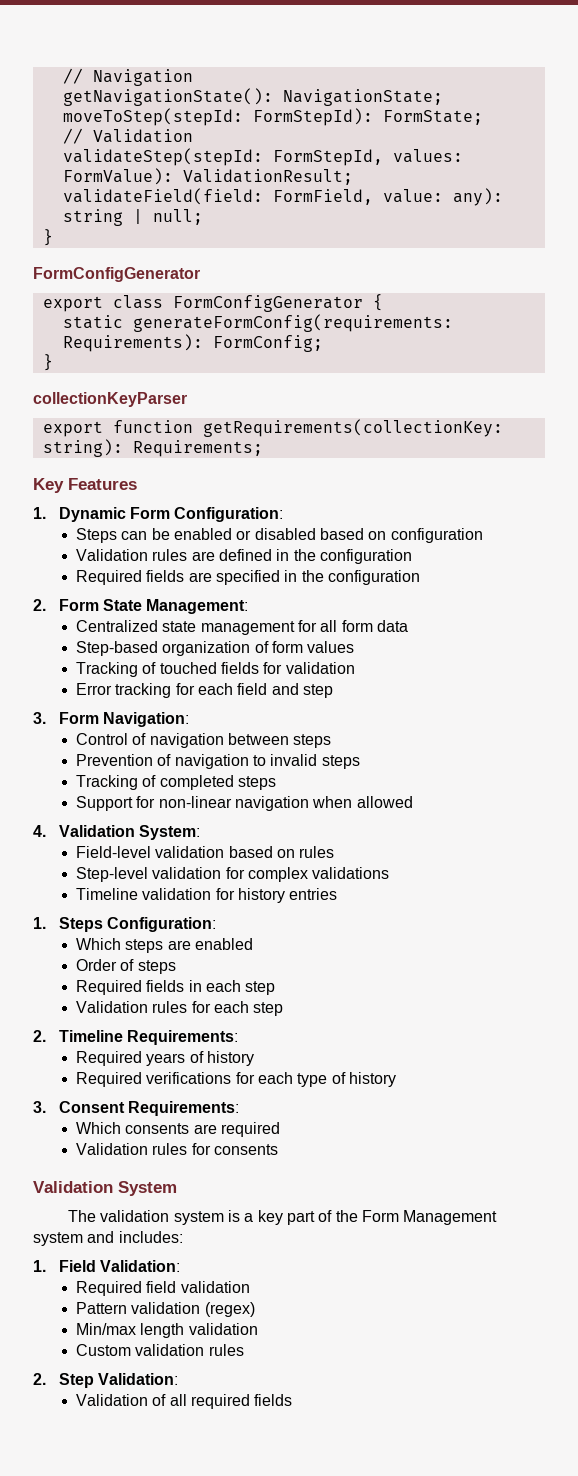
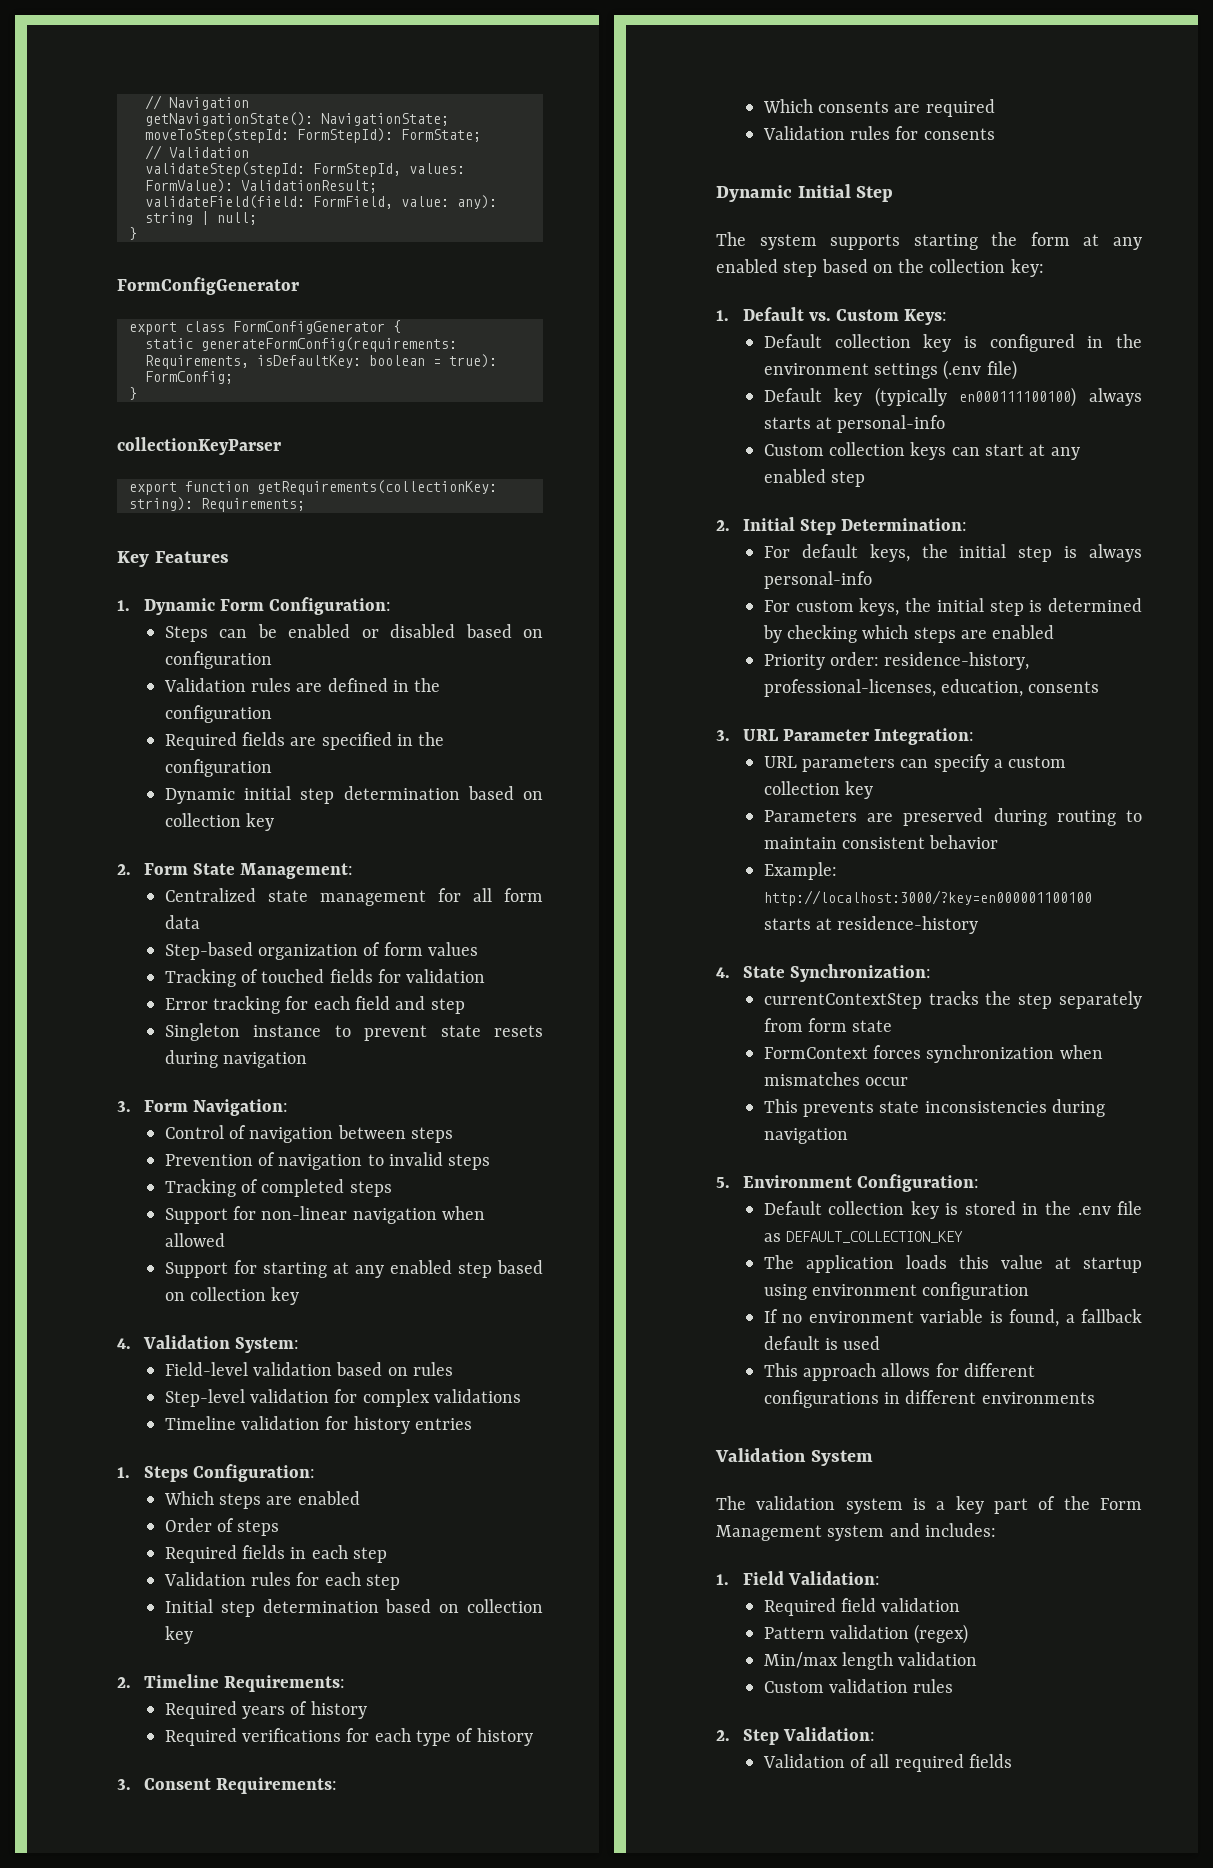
[62,334,203,352] Requirements): -> [144,354,497,369] Requirements, isDefaultKey: boolean = true):
(421, 577) none -> [164,786,543,804] [164,813,275,831] // Dynamic initial step determination based on collection key
(334, 691) none -> [164,1023,544,1041] [164,1050,308,1068] // Singleton instance to prevent state resets during navigation
(413, 802) none -> [164,1260,543,1278] [164,1287,300,1305] // Support for starting at any enabled step based on collection key
(284, 1009) none -> [164,1599,543,1617] [164,1626,193,1644] // Initial step determination based on collection key
(279, 1149) none -> [716,184,894,202] [716,232,1142,250] [716,259,1044,277] [716,307,948,325] [763,334,1142,352] [763,360,1017,380] [763,387,1142,407] [763,415,946,433] [763,442,1080,460] [763,469,866,487] [716,517,968,535] [763,544,1142,562] [763,571,872,589] [763,598,1142,616] [762,625,1055,643] [763,652,1030,670] [763,679,1100,697] [716,728,975,745] [763,754,1067,772] [763,781,874,799] [763,808,1142,826] [763,835,999,849] [763,862,837,880] [763,890,1092,906] [763,916,979,934] [716,964,931,982] [763,991,1142,1009] [763,1018,893,1032] [763,1045,1103,1063] [763,1072,909,1086] [763,1099,1106,1117] [763,1128,848,1144] [716,1174,979,1192] [763,1201,1142,1219] [763,1231,964,1243] [763,1255,1142,1273] [763,1282,1030,1300] [763,1309,1142,1327] [763,1336,881,1350] [763,1363,1036,1381] [763,1390,1095,1408] // Dynamic Initial Step // The system supports starting the form at any enabled step based on the collection key: // 1. Default vs. Custom Keys: // Default collection key is configured in the environment settings (.env file) // Default key (typically en000111100100) always starts at personal-info // Custom collection keys can start at any enabled step // 2. Initial Step Determination: // For default keys, the initial step is always personal-info // For custom keys, the initial step is determined by checking which steps are enabled // Priority order: residence-history, professional-licenses, education, consents // 3. URL Parameter Integration: // URL parameters can specify a custom collection key // Parameters are preserved during routing to maintain consistent behavior // Example: http://localhost:3000/?key=en000001100100 starts at residence-history // 4. State Synchronization: // currentContextStep tracks the step separately from form state // FormContext forces synchronization when mismatches occur // This prevents state inconsistencies during navigation // 5. Environment Configuration: // Default collection key is stored in the .env file as DEFAULT_COLLECTION_KEY // The application loads this value at startup using environment configuration // If no environment variable is found, a fallback default is used // This approach allows for different configurations in different environments

